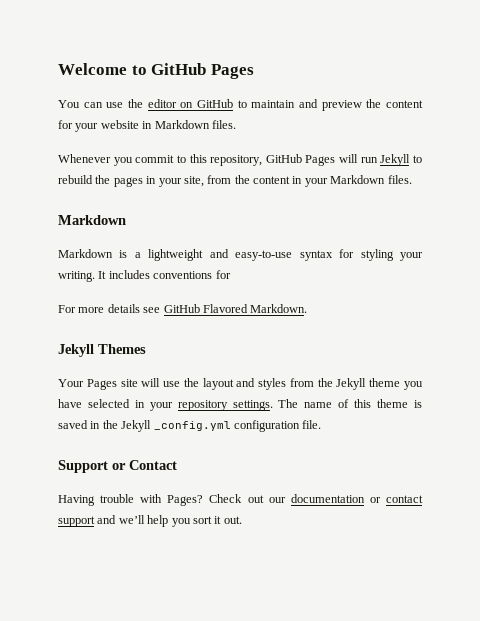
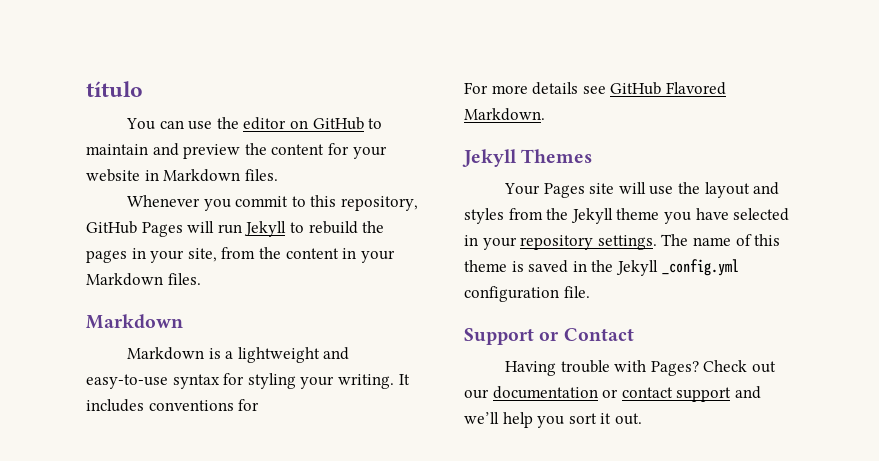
[58,63,254,79] Welcome to GitHub Pages -> [86,81,143,97] título

